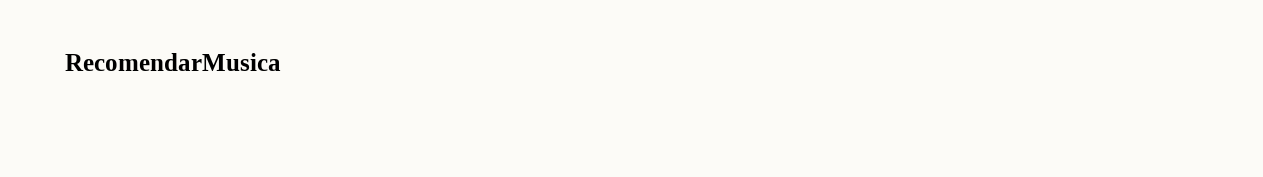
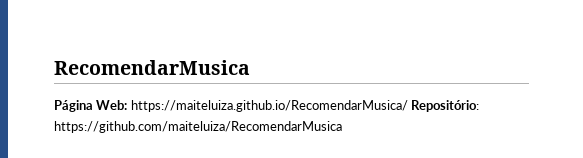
(281, 62) none -> [54,100,480,112] [54,121,342,133] // Página Web: https://maiteluiza.github.io/RecomendarMusica/ Repositório: https://github.com/maiteluiza/RecomendarMusica

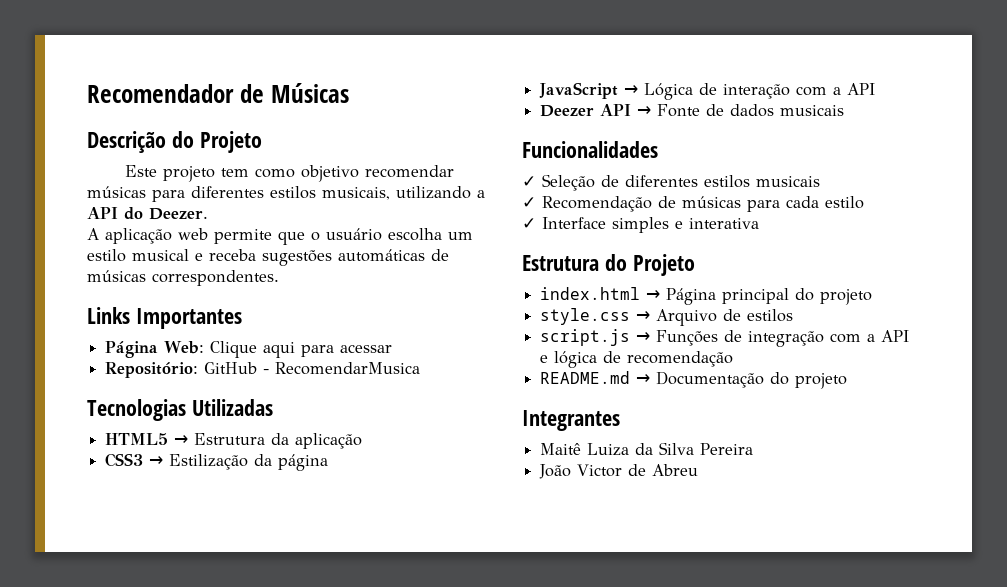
[54,60,250,75] [54,100,480,112] [54,121,342,133] RecomendarMusica // Página Web: https://maiteluiza.github.io/RecomendarMusica/ Repositório: https://github.com/maiteluiza/RecomendarMusica -> [87,83,349,103] [87,131,262,153] [125,165,455,182] [87,186,485,202] [87,207,208,220] [87,228,473,245] [87,249,449,266] [87,270,279,286] [87,307,242,329] [105,341,393,358] [105,362,421,378] [87,399,273,421] [105,433,363,449] [105,453,329,471] [539,82,876,100] [540,104,845,117] [522,141,658,158] [522,174,820,191] [522,196,864,212] [522,217,759,233] [522,254,695,276] [540,287,873,305] [540,308,794,326] [540,329,910,347] [540,351,734,368] [540,371,848,389] [522,410,620,431] [540,442,754,456] [539,464,699,479] Recomendador de Músicas // Descrição do Projeto // Este projeto tem como objetivo recomendar músicas para diferentes estilos musicais, utilizando a API do Deezer. // A aplicação web permite que o usuário escolha um estilo musical e receba sugestões automáticas de músicas correspondentes. // Links Importantes // Página Web: Clique aqui para acessar // Repositório: GitHub - RecomendarMusica // Tecnologias Utilizadas // HTML5 → Estrutura da aplicação // CSS3 → Estilização da página // JavaScript → Lógica de interação com a API // Deezer API → Fonte de dados musicais // Funcionalidades // ✓ Seleção de diferentes estilos musicais // ✓ Recomendação de músicas para cada estilo // ✓ Interface simples e interativa // Estrutura do Projeto // index.html → Página principal do projeto // style.css → Arquivo de estilos // script.js → Funções de integração com a API e lógica de recomendação // README.md → Documentação do projeto // Integrantes // Maitê Luiza da Silva Pereira // João Victor de Abreu

